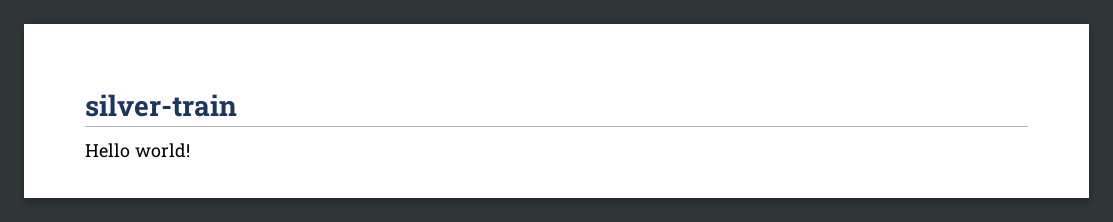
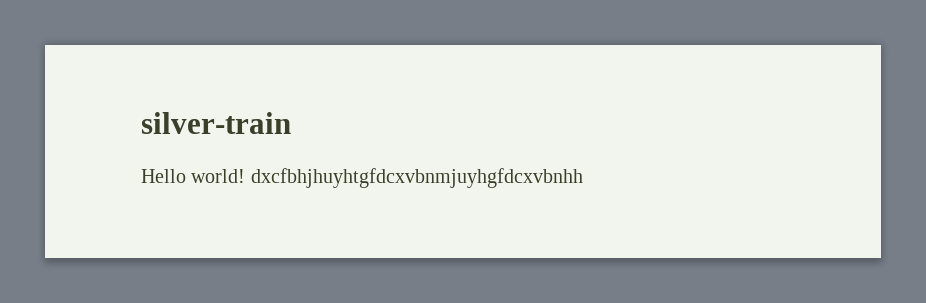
(190, 150) none -> [250,168,583,188] dxcfbhjhuyhtgfdcxvbnmjuyhgfdcxvbnhh

